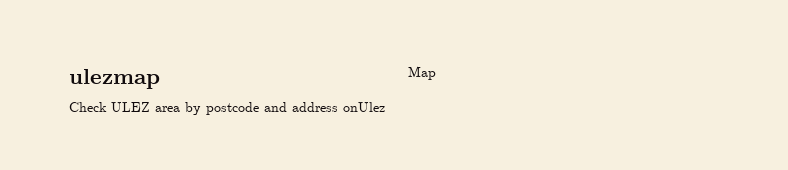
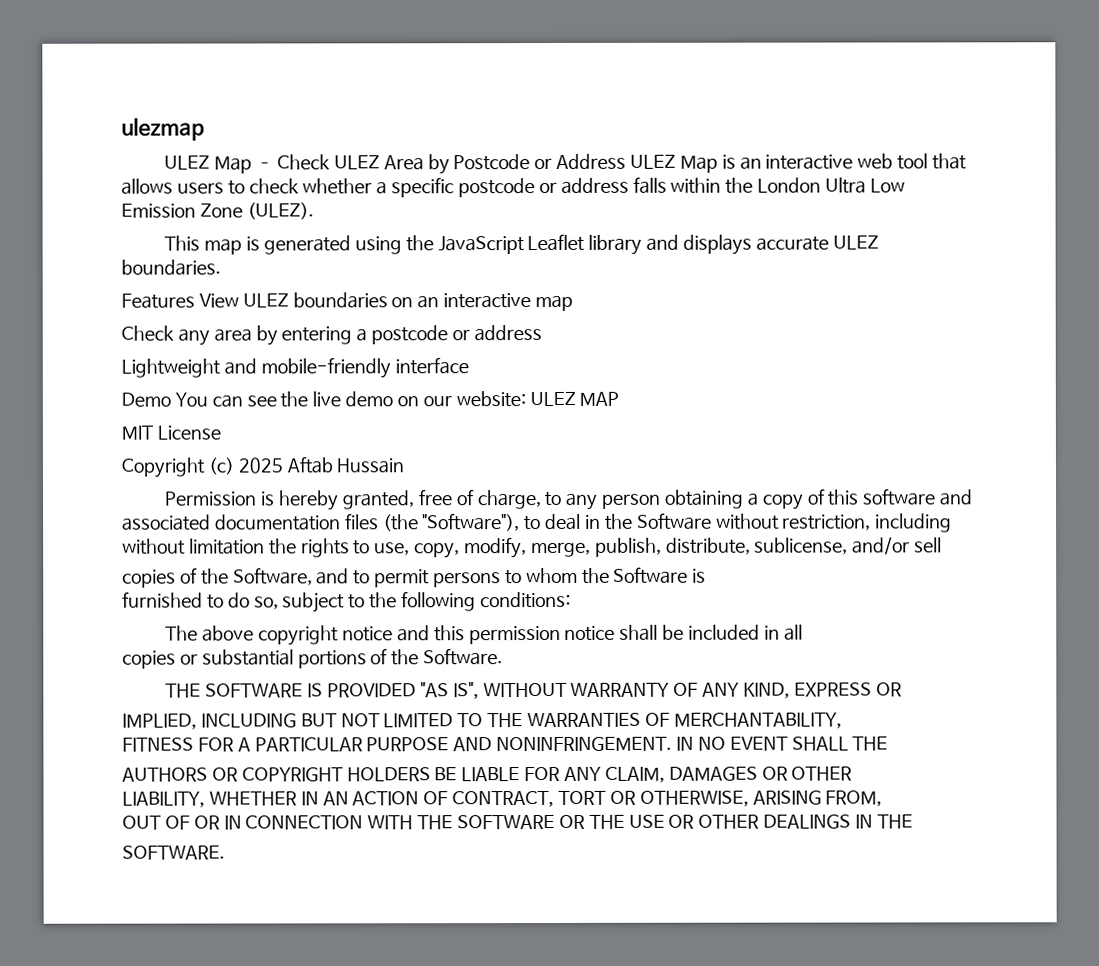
[69,102,385,115] [408,66,436,80] Check ULEZ area by postcode and address onUlez Map -> [164,153,968,175] [121,176,905,198] [121,202,314,220] [164,233,879,255] [121,259,221,276] [121,292,574,312] [121,325,542,346] [121,357,469,379] [121,391,620,408] [121,425,221,440] [121,456,405,478] [165,488,974,511] [122,512,953,533] [122,536,943,559] [122,566,707,588] [122,591,571,613] [165,624,803,646] [122,648,504,669] [165,682,902,700] [122,712,842,730] [122,736,889,752] [122,766,853,783] [122,790,883,808] [122,814,913,830] [122,845,225,860] ULEZ Map – Check ULEZ Area by Postcode or Address ULEZ Map is an interactive web tool that allows users to check whether a specific postcode or address falls within the London Ultra Low Emission Zone (ULEZ). // This map is generated using the JavaScript Leaflet library and displays accurate ULEZ boundaries. // Features View ULEZ boundaries on an interactive map // Check any area by entering a postcode or address // Lightweight and mobile-friendly interface // Demo You can see the live demo on our website: ULEZ MAP // MIT License // Copyright (c) 2025 Aftab Hussain // Permission is hereby granted, free of charge, to any person obtaining a copy of this software and associated documentation files (the "Software"), to deal in the Software without restriction, including without limitation the rights to use, copy, modify, merge, publish, distribute, sublicense, and/or sell // copies of the Software, and to permit persons to whom the Software is // furnished to do so, subject to the following conditions: // The above copyright notice and this permission notice shall be included in all // copies or substantial portions of the Software. // THE SOFTWARE IS PROVIDED "AS IS", WITHOUT WARRANTY OF ANY KIND, EXPRESS OR // IMPLIED, INCLUDING BUT NOT LIMITED TO THE WARRANTIES OF MERCHANTABILITY, // FITNESS FOR A PARTICULAR PURPOSE AND NONINFRINGEMENT. IN NO EVENT SHALL THE // AUTHORS OR COPYRIGHT HOLDERS BE LIABLE FOR ANY CLAIM, DAMAGES OR OTHER // LIABILITY, WHETHER IN AN ACTION OF CONTRACT, TORT OR OTHERWISE, ARISING FROM, // OUT OF OR IN CONNECTION WITH THE SOFTWARE OR THE USE OR OTHER DEALINGS IN THE // SOFTWARE.

